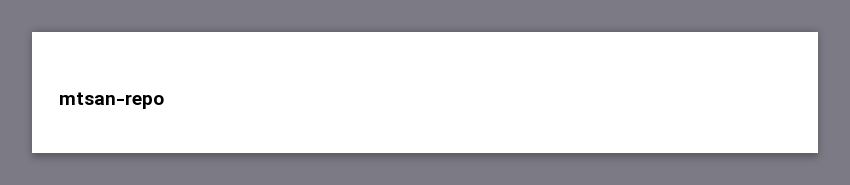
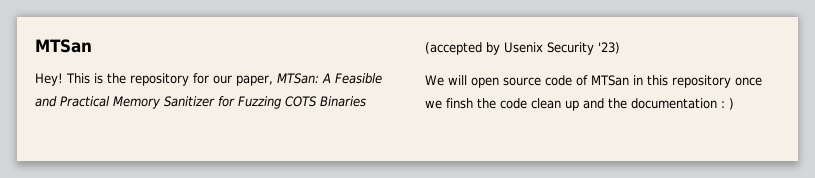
[59,92,164,109] mtsan-repo -> [35,39,92,53] [35,73,382,86] [35,96,366,109] [425,42,620,55] [425,75,762,88] [425,98,734,111] MTSan // Hey! This is the repository for our paper, MTSan: A Feasible and Practical Memory Sanitizer for Fuzzing COTS Binaries (accepted by Usenix Security '23) // We will open source code of MTSan in this repository once we finsh the code clean up and the documentation : )

